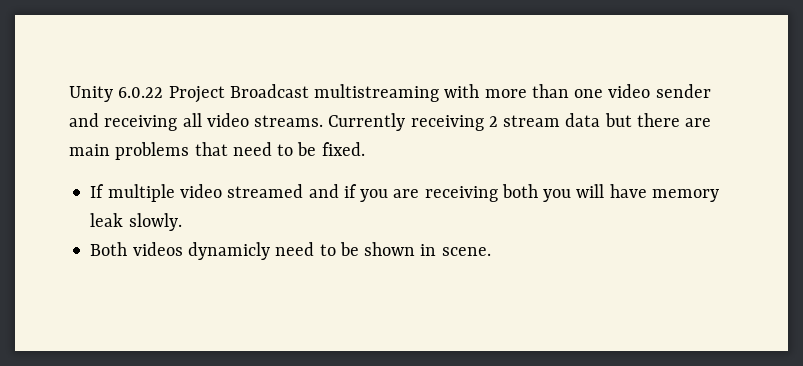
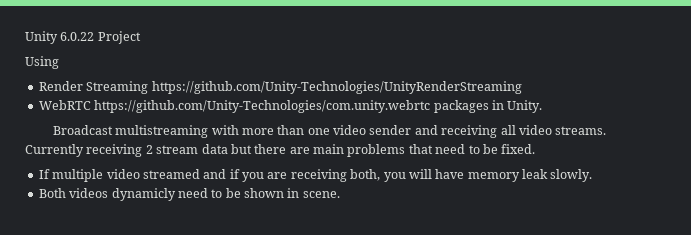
(225, 94) none -> [25,56,59,69] [38,81,522,94] [38,100,543,113] // Using // Render Streaming https://github.com/Unity-Technologies/UnityRenderStreaming // WebRTC https://github.com/Unity-Technologies/com.unity.webrtc packages in Unity. //
[501,184,538,198] both -> [350,169,381,181] both,

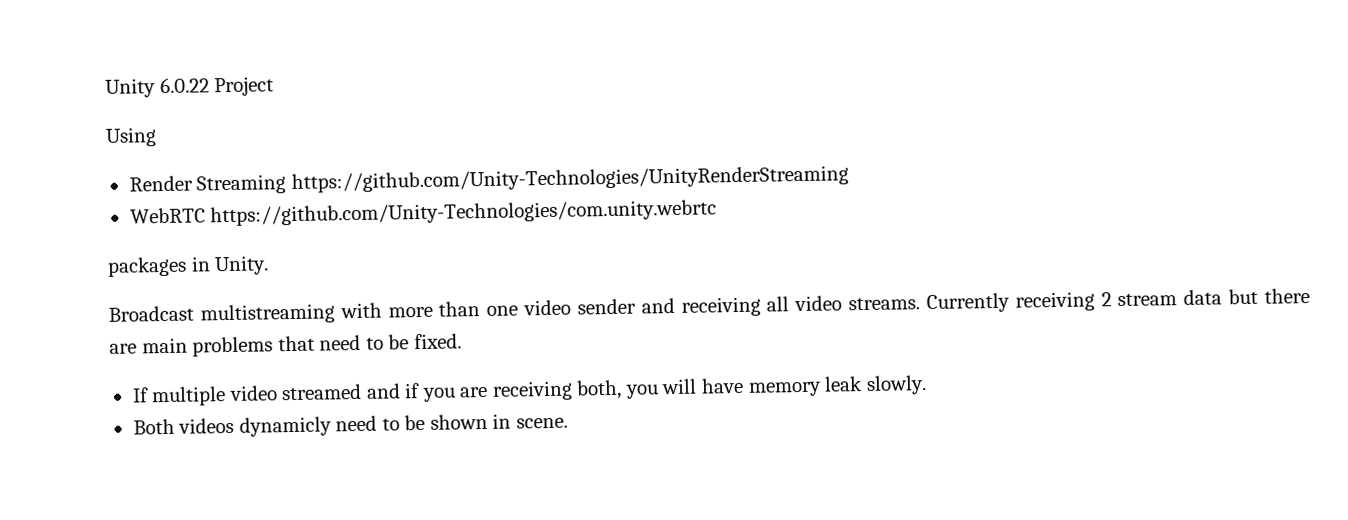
(431, 106) none -> (718, 213) //

